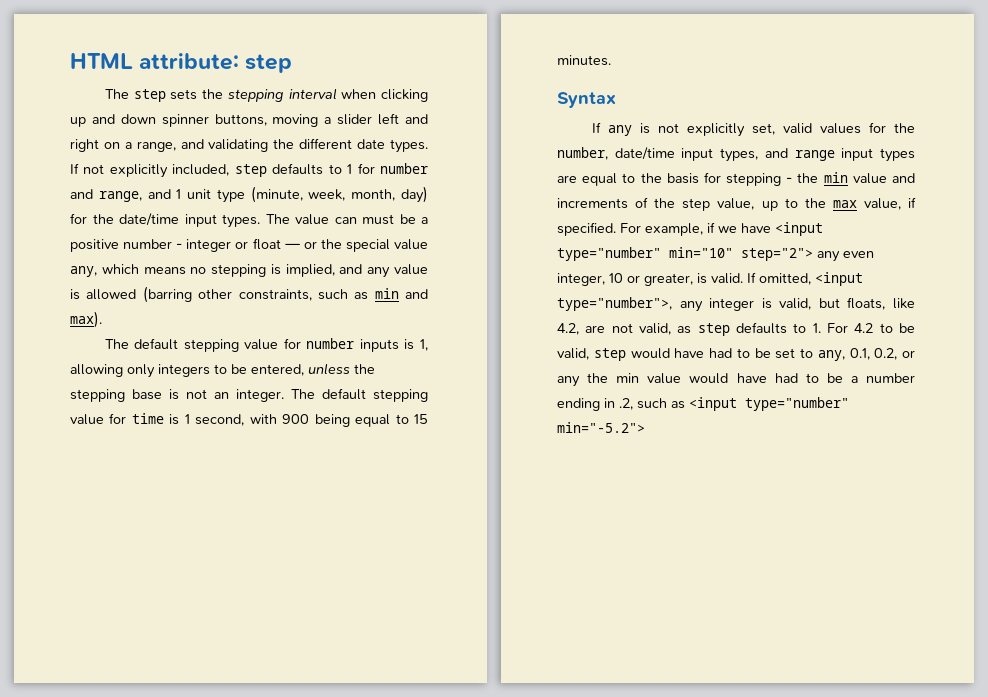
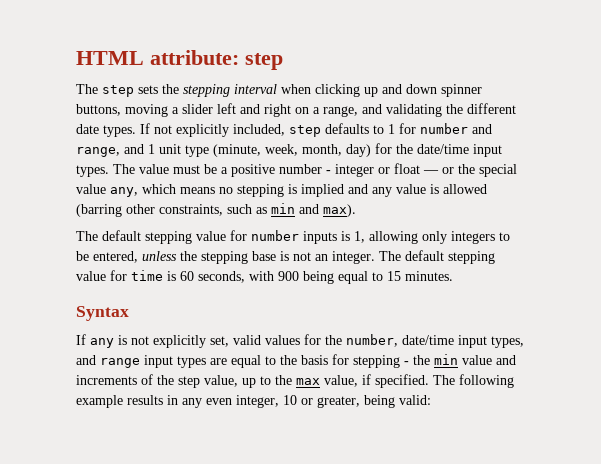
[334,217,357,224] can -> (169, 169) none
[285,264,335,277] implied, -> [301,184,344,197] implied
[184,414,245,426] 1 second, -> [180,271,245,283] 60 seconds,
[620,222,823,236] [557,247,813,261] For example, if we have <input type="number" min="10" step="2"> -> [433,374,514,388] [76,395,178,408] The following example results in
[697,272,863,286] [557,297,915,312] [557,322,915,336] [557,348,915,361] [557,373,915,387] [557,397,849,411] [557,422,645,433] is valid. If omitted, <input type="number">, any integer is valid, but floats, like 4.2, are not valid, as step defaults to 1. For 4.2 to be valid, step would have had to be set to any, 0.1, 0.2, or any the min value would have had to be a number ending in .2, such as <input type="number" min="-5.2"> -> [364,395,431,408] being valid:

